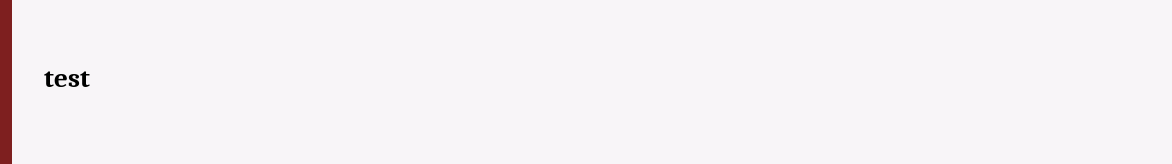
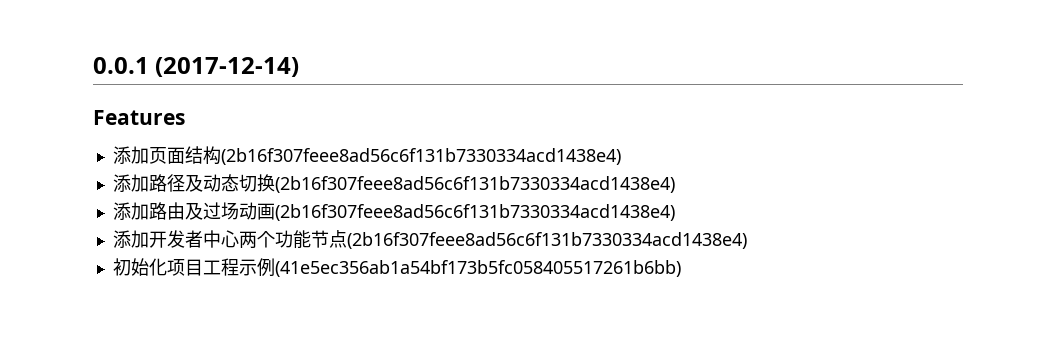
[44,71,90,87] test -> [93,57,300,77] [93,110,185,125] [112,146,621,165] [112,174,675,193] [112,202,675,221] [112,230,747,249] [112,258,681,277] 0.0.1 (2017-12-14) // Features // 添加页面结构(2b16f307feee8ad56c6f131b7330334acd1438e4) // 添加路径及动态切换(2b16f307feee8ad56c6f131b7330334acd1438e4) // 添加路由及过场动画(2b16f307feee8ad56c6f131b7330334acd1438e4) // 添加开发者中心两个功能节点(2b16f307feee8ad56c6f131b7330334acd1438e4) // 初始化项目工程示例(41e5ec356ab1a54bf173b5fc058405517261b6bb)

